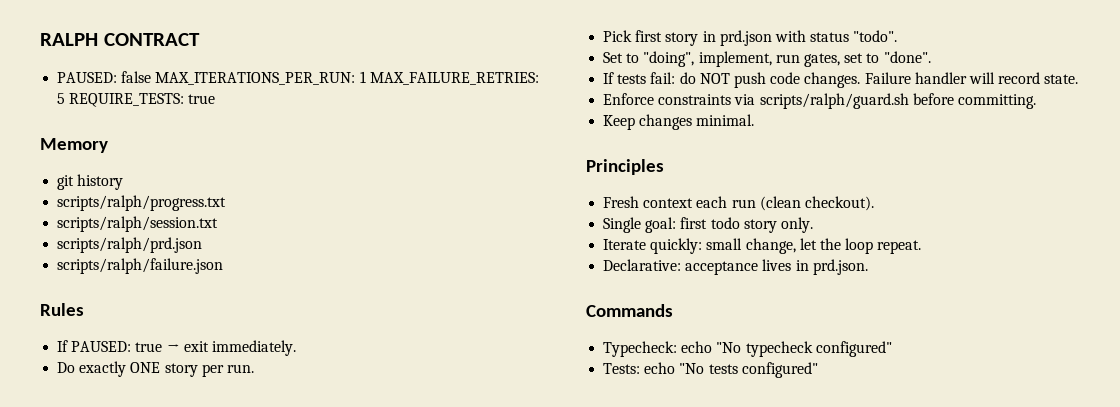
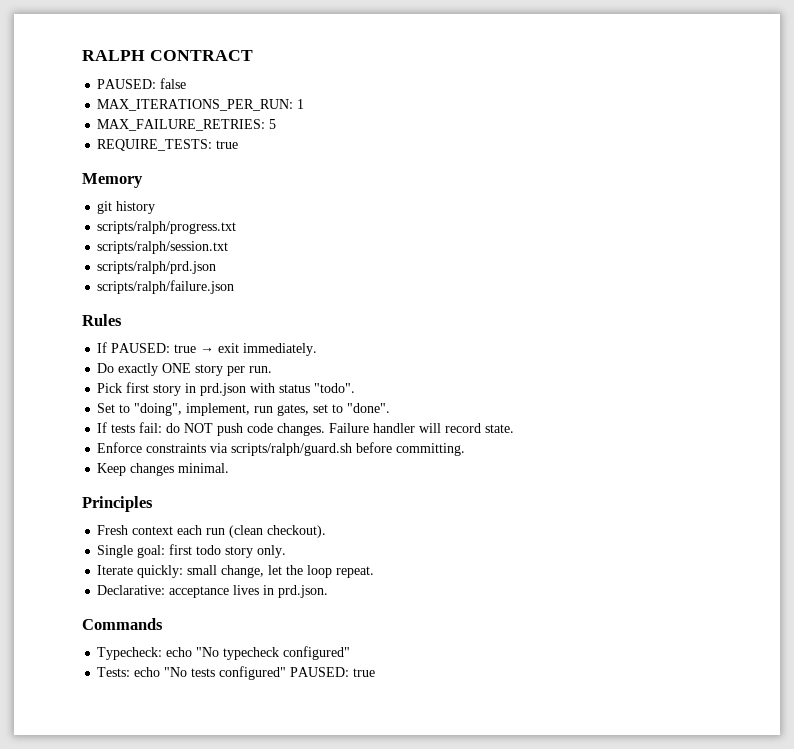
(152, 77) none -> (187, 83) //
(366, 77) none -> (305, 104) //
(66, 98) none -> (277, 124) //
(818, 370) none -> [290,667,376,677] PAUSED: true

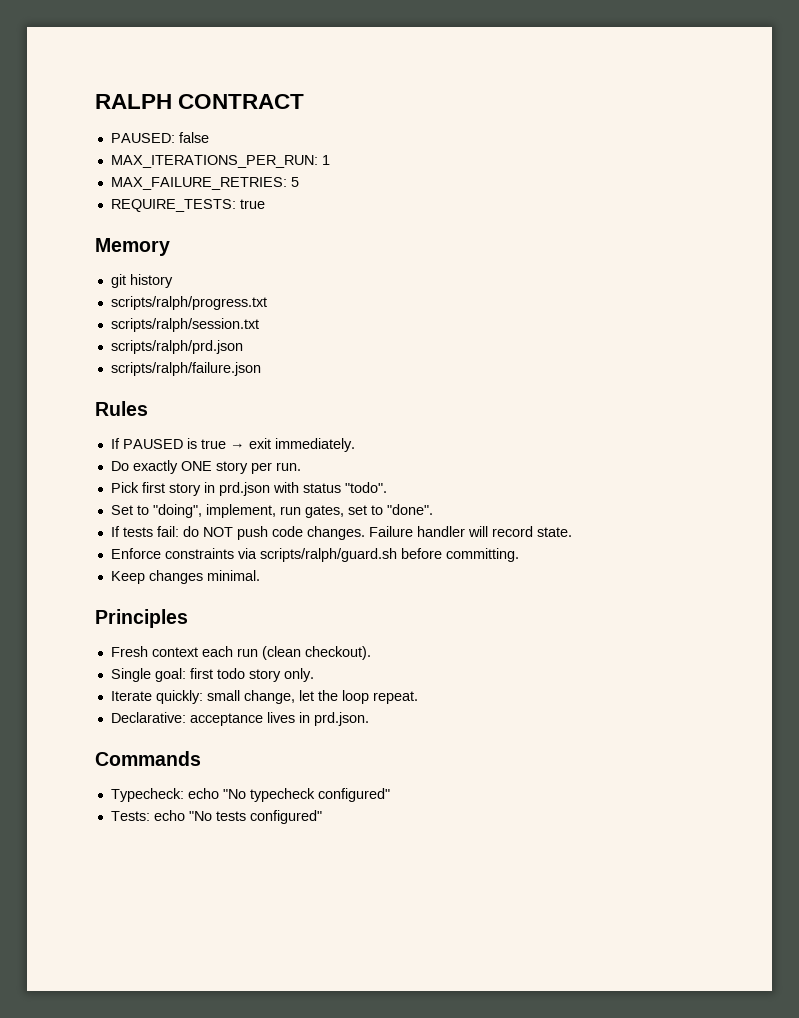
[111,343,171,353] PAUSED: -> [122,438,197,449] PAUSED is
[290,667,376,677] PAUSED: true -> (322, 817) none

